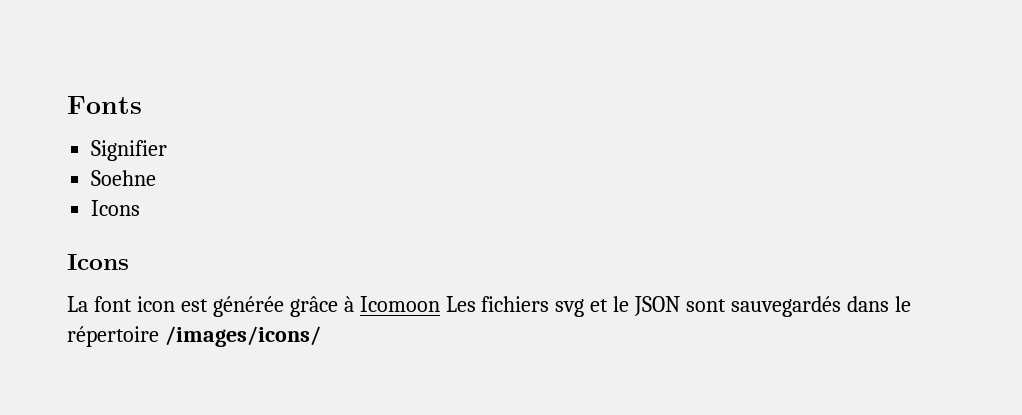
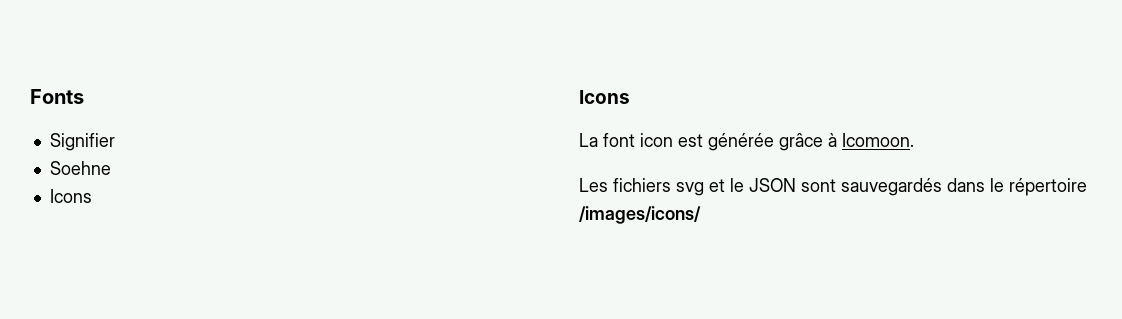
[359,296,440,312] Icomoon -> [842,133,914,147] Icomoon. //

